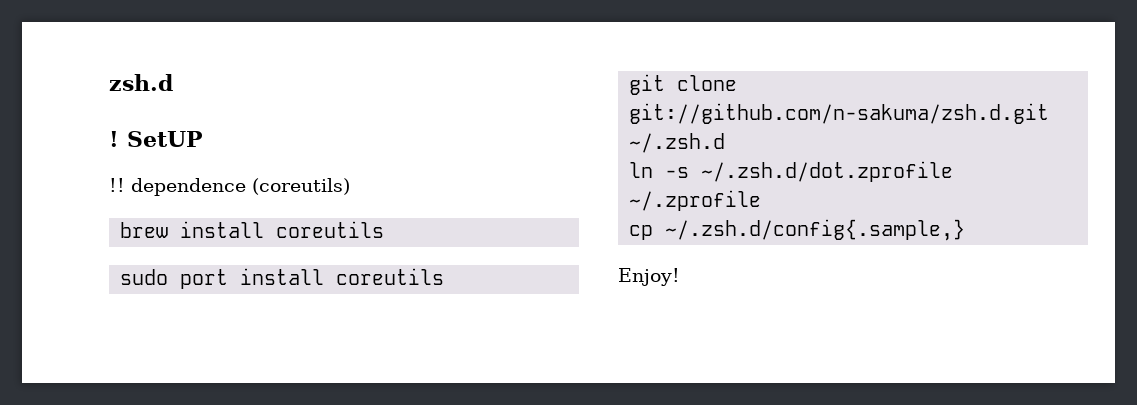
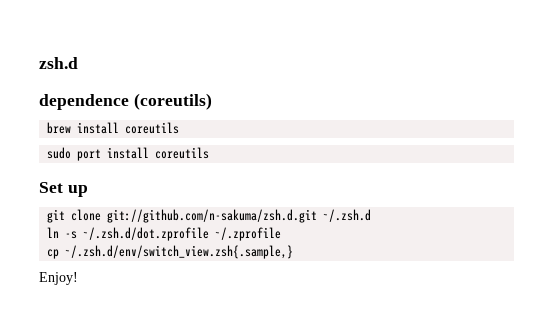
[109,131,203,147] [109,178,125,192] ! SetUP // !! -> (78, 63) none
(445, 276) none -> [39,182,88,197] // Set up
[665,219,966,241] ~/.zsh.d/config{.sample,} -> [65,245,294,259] ~/.zsh.d/env/switch_view.zsh{.sample,}

